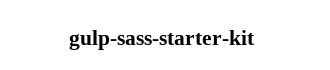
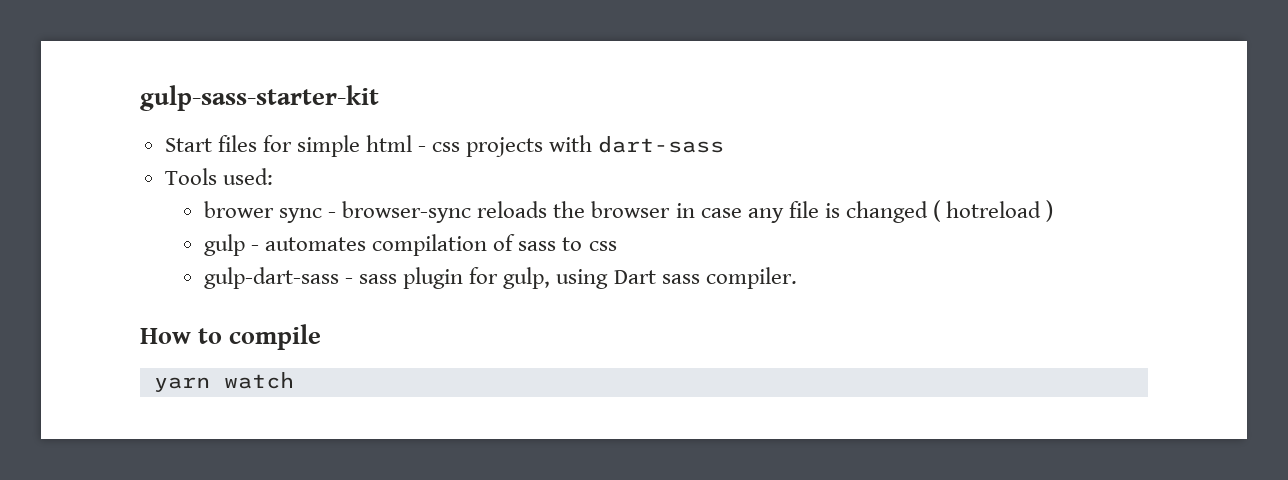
(255, 40) none -> [164,135,725,157] [164,168,273,185] [204,200,1054,223] [204,234,617,256] [204,267,797,289] [140,324,322,350] [153,372,294,392] // Start files for simple html - css projects with dart-sass // Tools used: // brower sync - browser-sync reloads the browser in case any file is changed ( hotreload ) // gulp - automates compilation of sass to css // gulp-dart-sass - sass plugin for gulp, using Dart sass compiler. // How to compile // yarn watch

